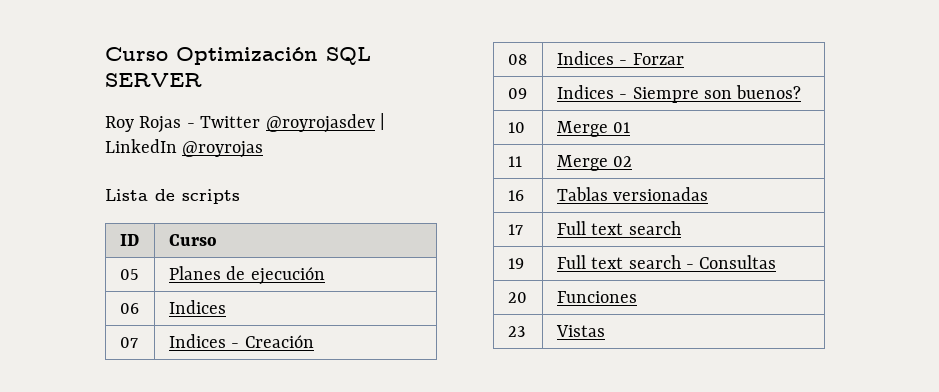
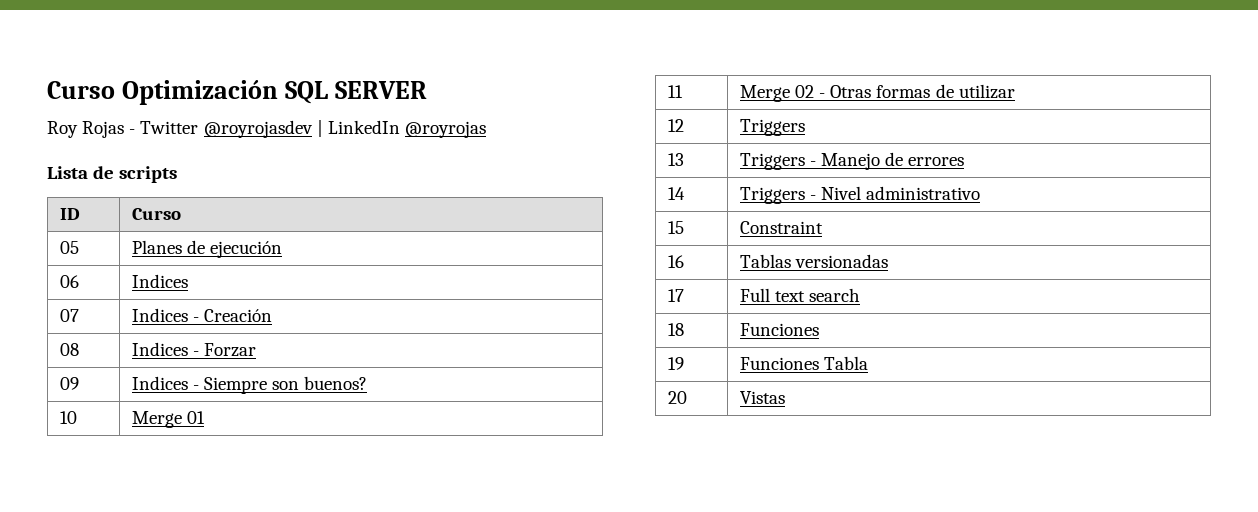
(633, 161) none -> [819,84,1015,99] [667,119,684,132] [739,119,805,136] [667,153,684,166] [739,152,965,170] [667,187,685,200] [739,186,981,204] [667,221,684,234] [739,221,823,234] - Otras formas de utilizar // 12 | Triggers // 13 | Triggers - Manejo de errores // 14 | Triggers - Nivel administrativo // 15 | Constraint
(681, 228) none -> [667,323,684,336] [739,323,819,336] // 18 | Funciones
[556,255,777,269] Full text search - Consultas -> [739,356,869,370] Funciones Tabla
[556,291,637,303] [507,326,525,337] | Funciones // 23 -> (687, 397) none

